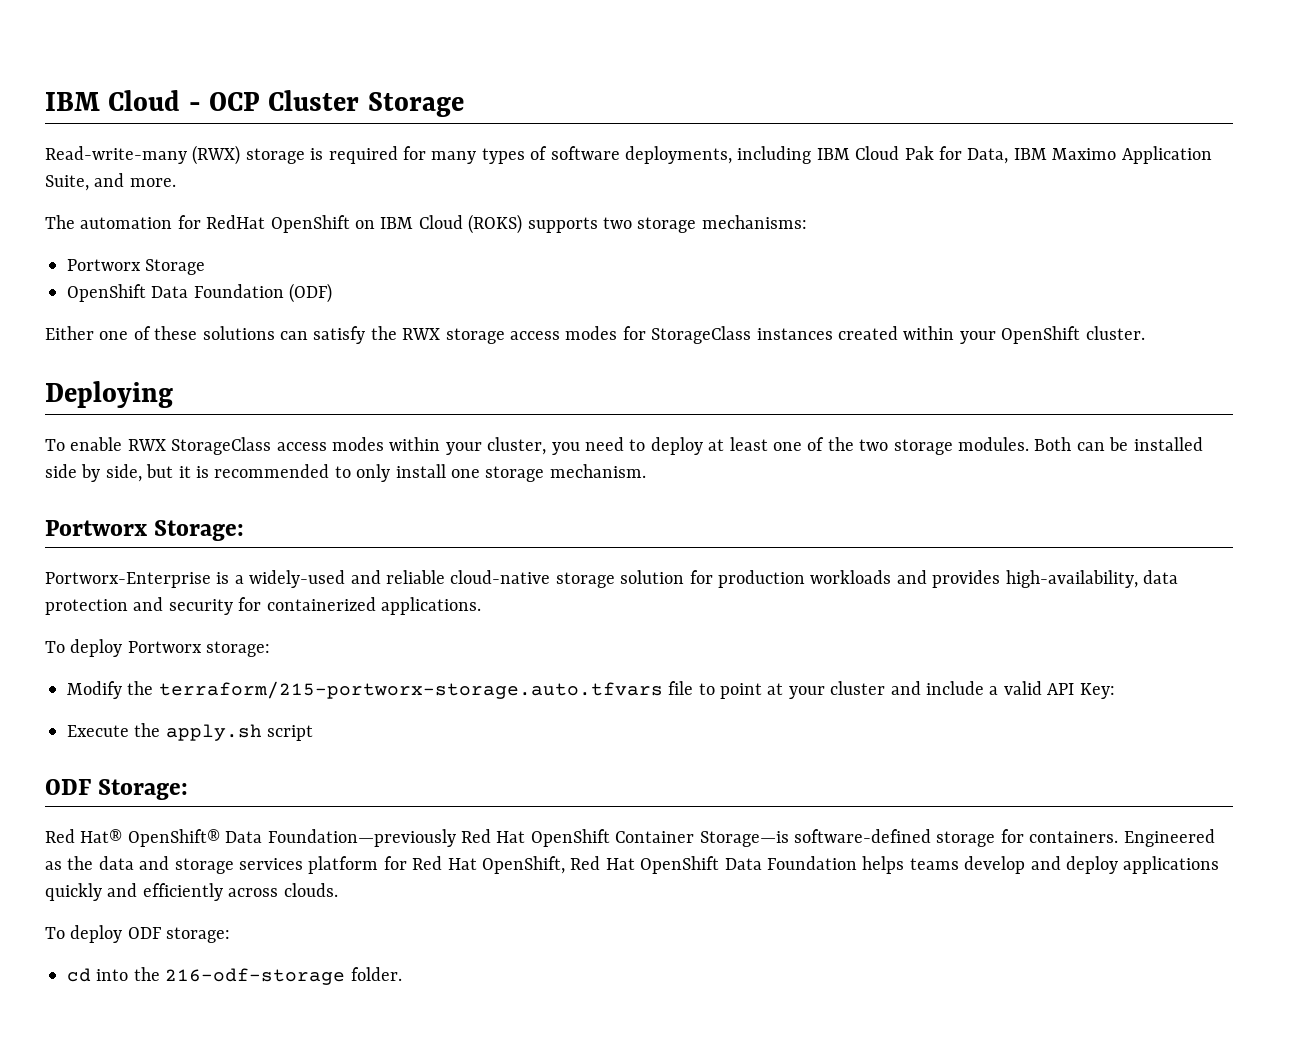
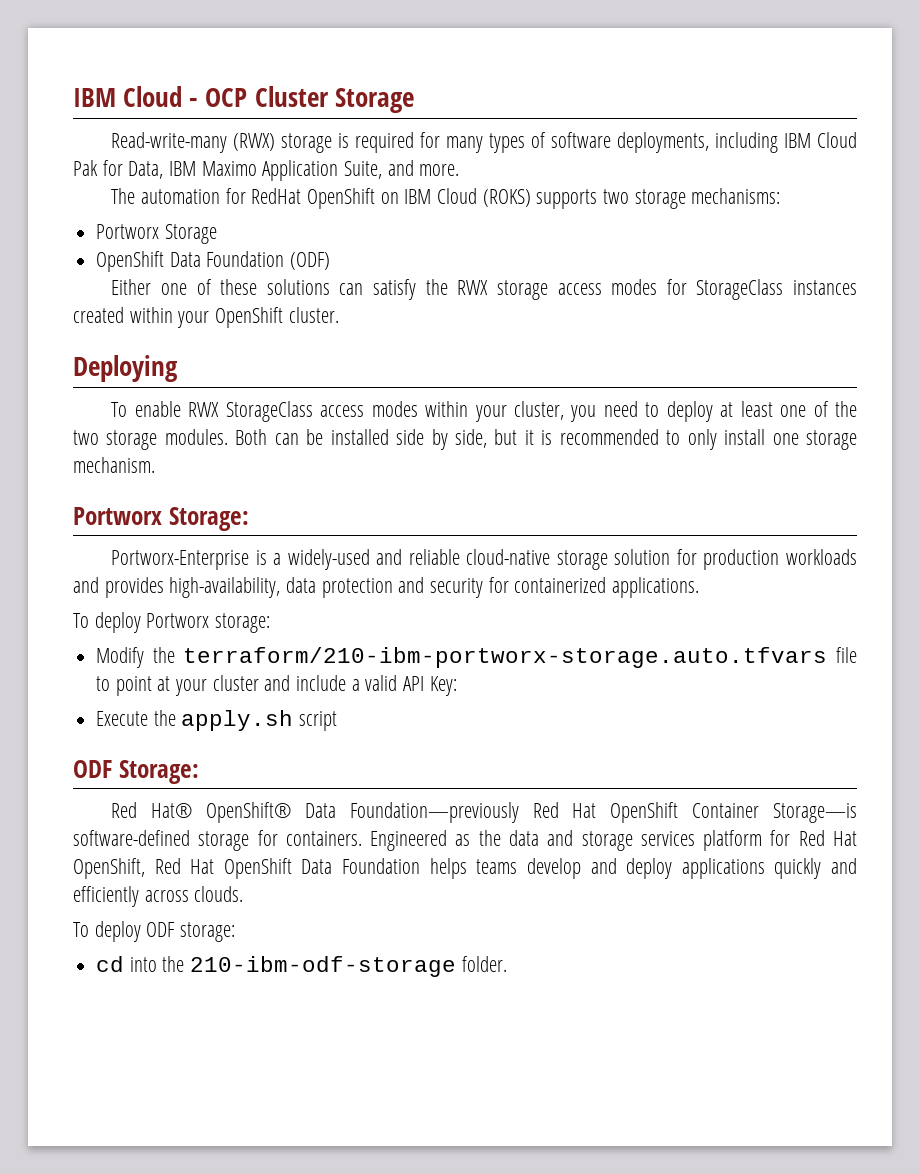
[158,681,663,699] terraform/215-portworx-storage.auto.tfvars -> [183,647,828,668] terraform/210-ibm-portworx-storage.auto.tfvars
[165,968,346,985] 216-odf-storage -> [190,956,457,977] 210-ibm-odf-storage

